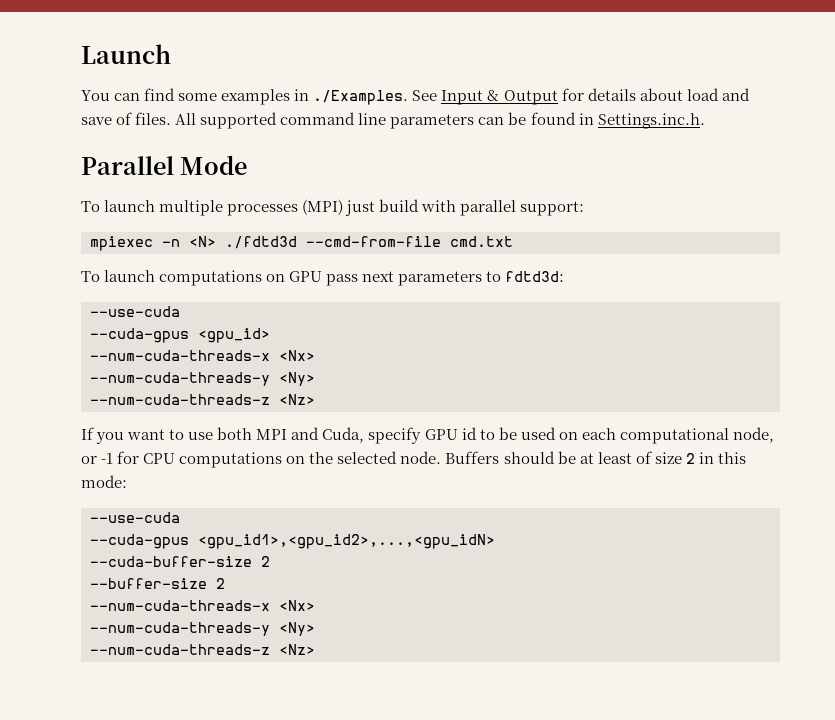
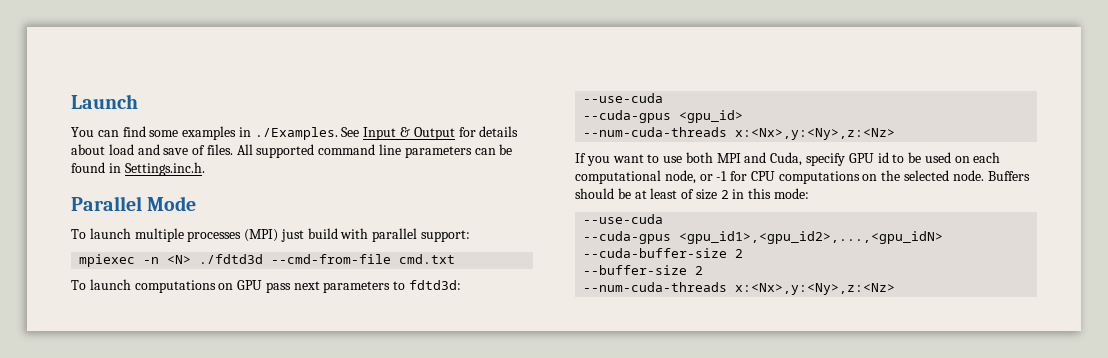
[90,350,315,361] [90,372,315,386] [90,394,315,405] --num-cuda-threads-x <Nx> // --num-cuda-threads-y <Ny> // --num-cuda-threads-z <Nz> -> [583,127,896,140] --num-cuda-threads x:<Nx>,y:<Ny>,z:<Nz>
[90,600,315,611] [90,622,315,636] [90,644,315,655] --num-cuda-threads-x <Nx> // --num-cuda-threads-y <Ny> // --num-cuda-threads-z <Nz> -> [583,282,896,295] --num-cuda-threads x:<Nx>,y:<Ny>,z:<Nz>

